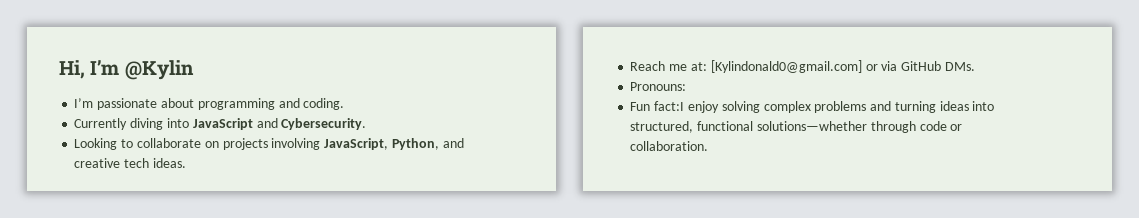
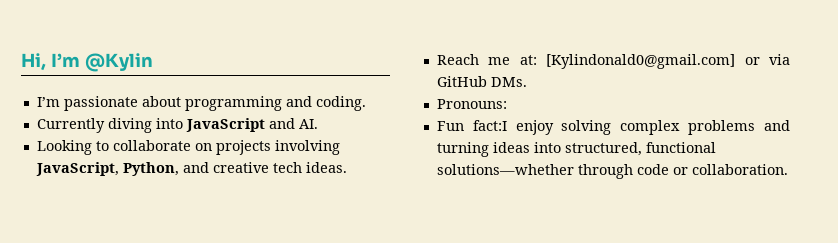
[281,118,367,130] Cybersecurity. -> [298,119,318,129] AI.

